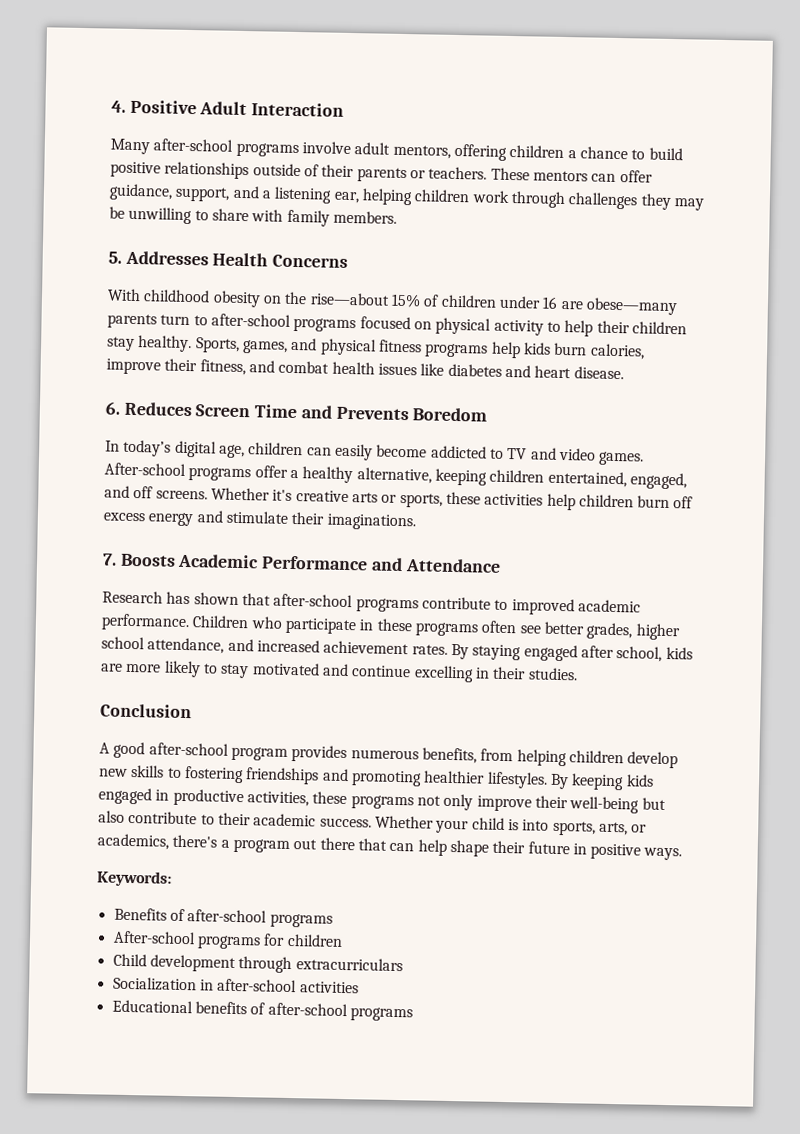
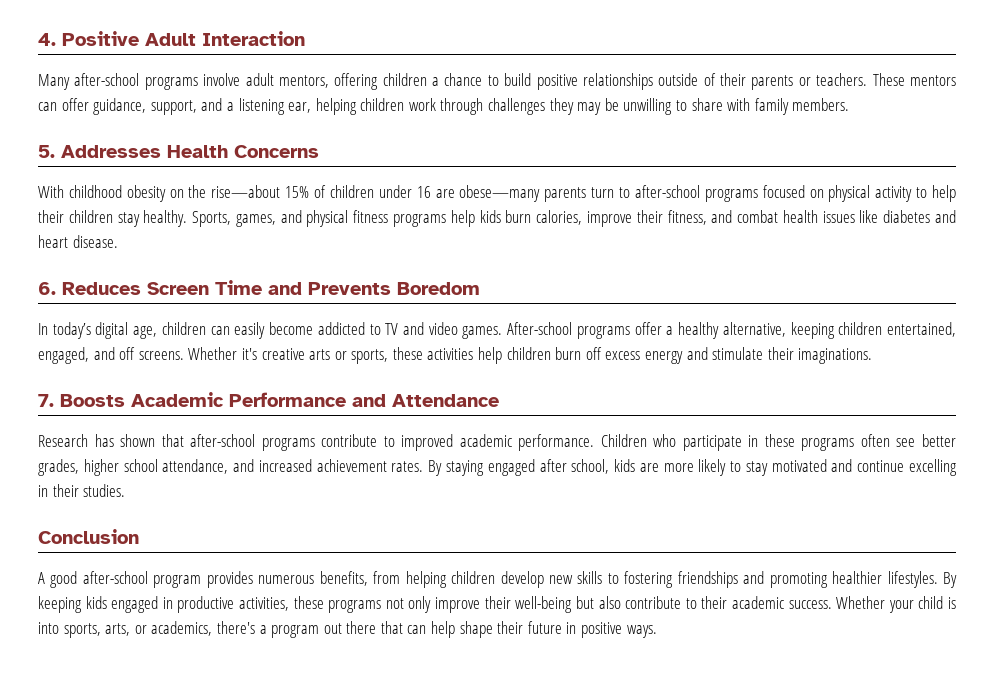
[97,870,172,887] [113,907,333,928] [112,930,343,950] [112,953,403,974] [112,976,359,994] [111,999,413,1022] // Keywords: // Benefits of after-school programs // After-school programs for children // Child development through extracurriculars // Socialization in after-school activities // Educational benefits of after-school programs -> (657, 631) none

